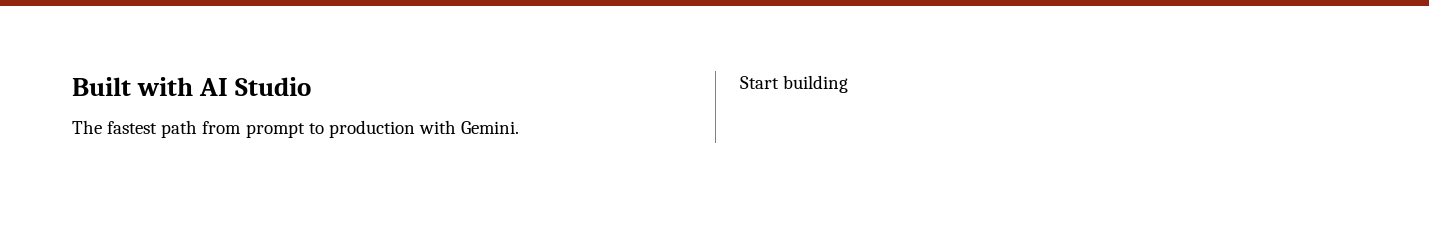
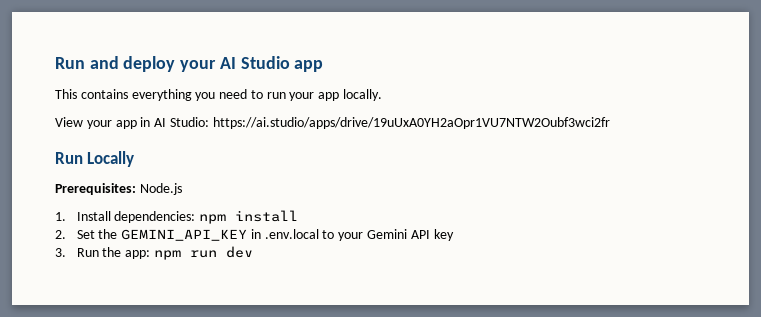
[72,77,312,96] [72,120,520,138] [740,75,849,93] Built with AI Studio // The fastest path from prompt to production with Gemini. // Start building -> [55,56,324,72] [55,89,383,101] [55,117,610,129] [55,151,135,167] [55,183,182,195] [55,210,299,224] [55,229,454,241] [55,246,253,260] Run and deploy your AI Studio app // This contains everything you need to run your app locally. // View your app in AI Studio: https://ai.studio/apps/drive/19uUxA0YH2aOpr1VU7NTW2Oubf3wci2fr // Run Locally // Prerequisites: Node.js // 1. Install dependencies: npm install // 2. Set the GEMINI_API_KEY in .env.local to your Gemini API key // 3. Run the app: npm run dev

